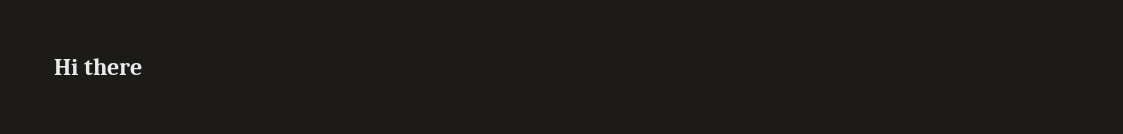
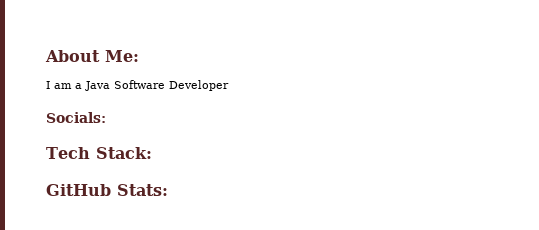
[54,58,143,75] Hi there -> [45,50,139,62] [46,80,229,91] [46,112,106,123] [46,147,152,159] [46,184,168,196] About Me: // I am a Java Software Developer // Socials: // Tech Stack: // GitHub Stats:

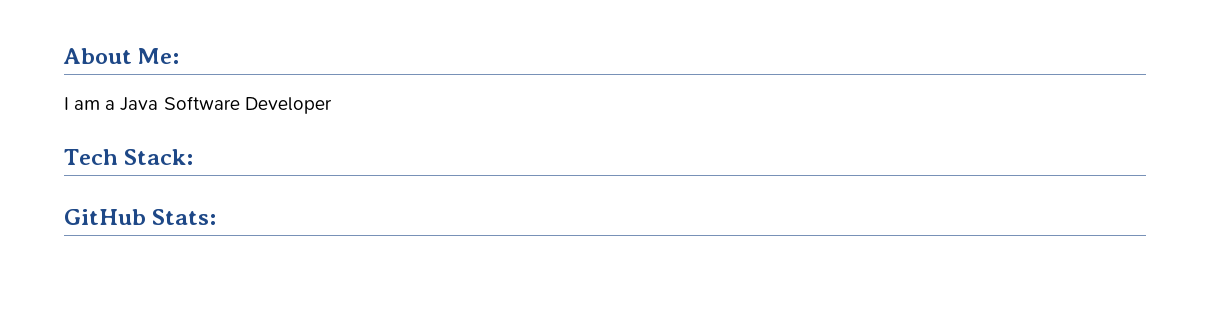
[46,112,106,123] // Socials: -> (332, 105) none

